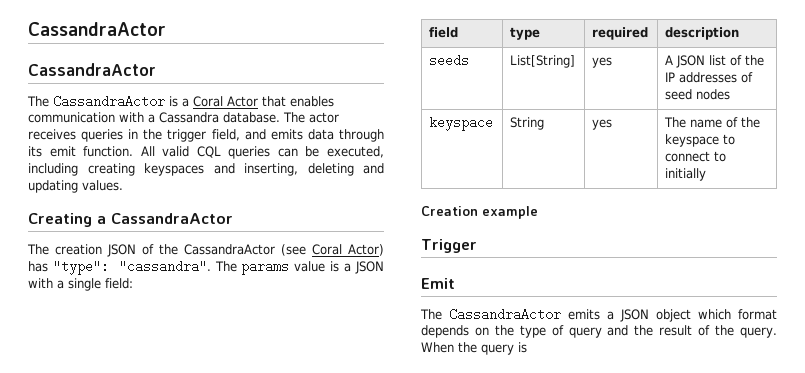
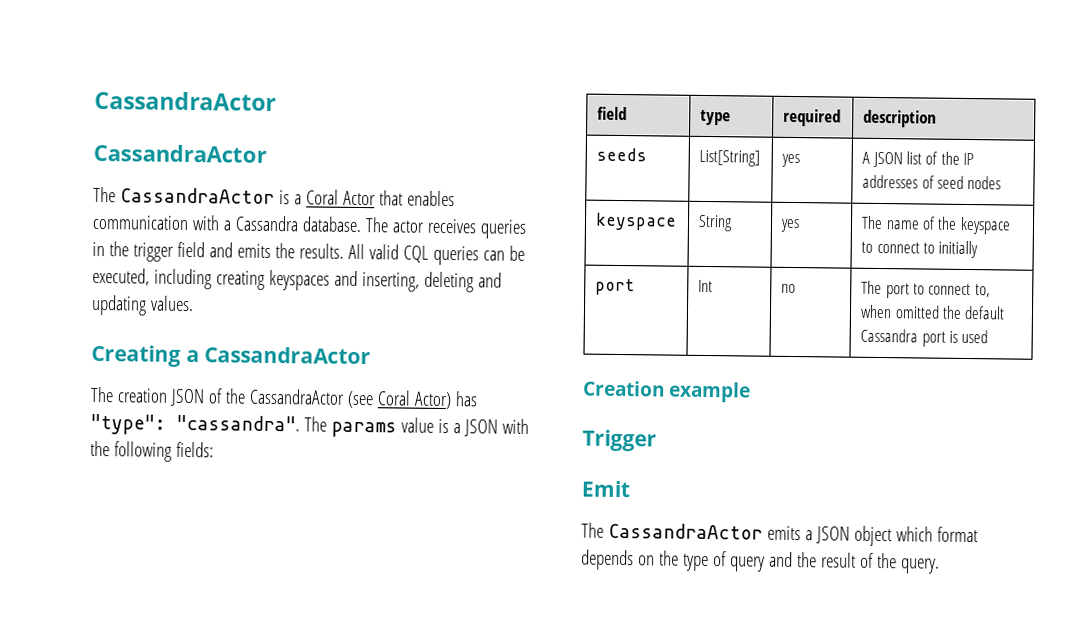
[211,129,240,141] field, -> [176,241,205,258] field
[307,129,384,142] [28,146,134,157] data through its emit function. -> [274,243,344,259] the results.
[57,278,133,291] a single field: -> [90,440,214,462] the following fields:
(707, 174) none -> [595,278,636,296] [698,279,714,293] [781,283,797,294] [861,280,991,299] [860,304,1006,320] [860,328,989,347] // port | Int | no | The port to connect to, when omitted the default Cassandra port is used
[421,342,527,355] When the query is -> (940, 566) none

